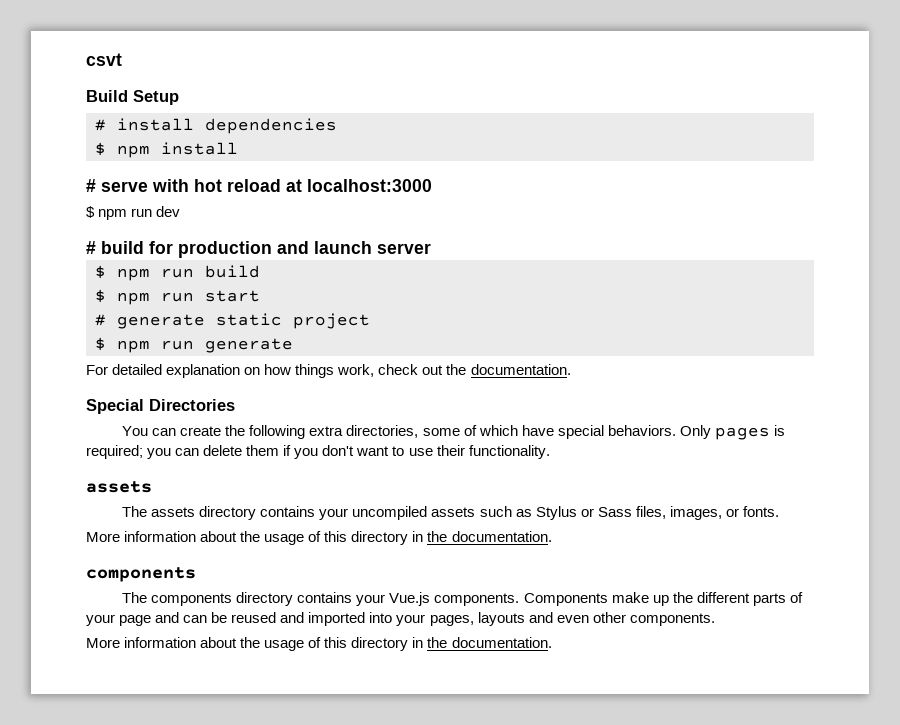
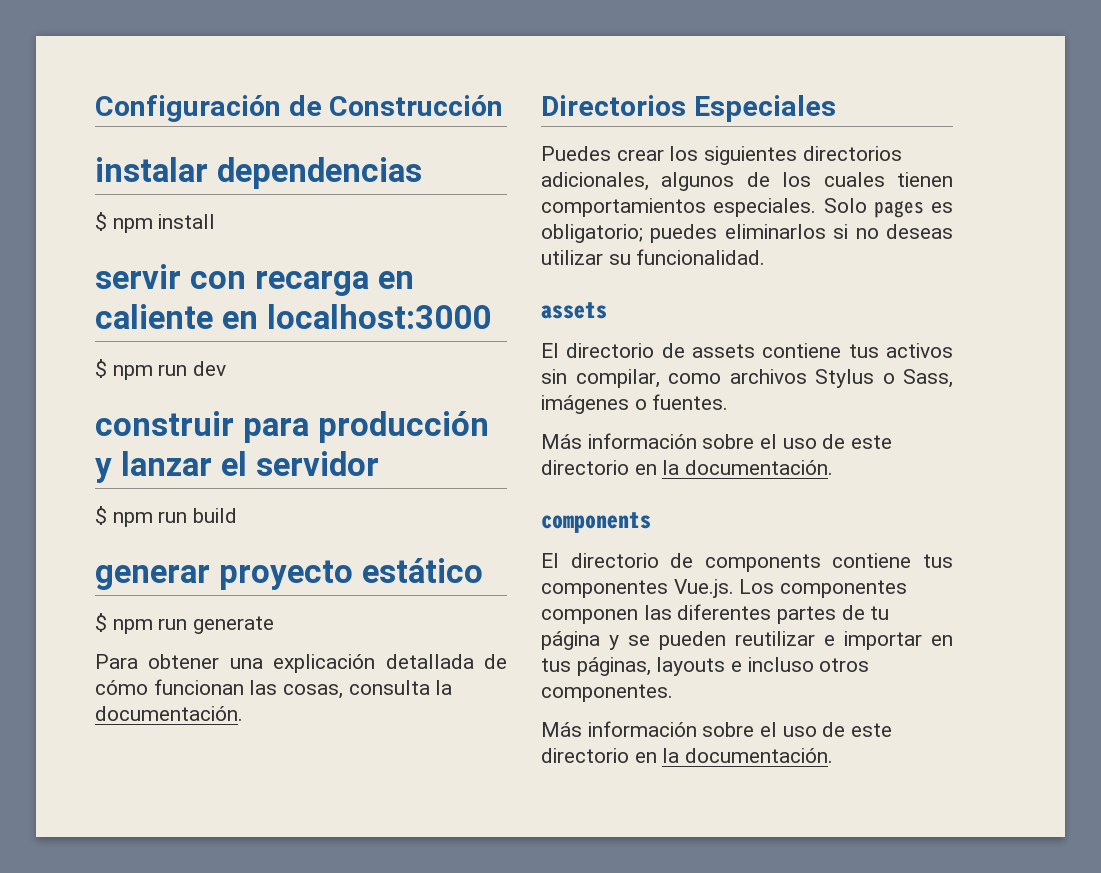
[86,53,122,66] [86,90,179,105] [95,118,337,134] [95,142,238,158] [86,179,302,192] csvt // Build Setup // # install dependencies // $ npm install // # serve with hot reload at -> [95,95,504,122] [95,157,422,189] [95,212,216,233] [95,264,414,296] [95,304,258,329] Configuración de Construcción // instalar dependencias // $ npm install // servir con recarga en caliente en
[86,241,431,258] [95,265,260,281] [95,289,260,305] [95,313,370,329] [95,337,293,353] [86,364,571,378] [86,399,235,414] [122,425,785,440] [86,445,550,459] [86,481,152,493] [122,506,779,520] [86,531,552,545] [86,567,196,582] [122,592,803,606] [86,612,715,626] [86,637,552,651] # build for production and launch server // $ npm run build // $ npm run start // # generate static project // $ npm run generate // For detailed explanation on how things work, check out the documentation. // Special Directories // You can create the following extra directories, some of which have special behaviors. Only pages is required; you can delete them if you don't want to use their functionality. // assets // The assets directory contains your uncompiled assets such as Stylus or Sass files, images, or fonts. // More information about the usage of this directory in the documentation. // components // The components directory contains your Vue.js components. Components make up the different parts of your page and can be reused and imported into your pages, layouts and even other components. // More information about the usage of this directory in the documentation. -> [95,411,489,443] [95,451,379,483] [95,506,238,527] [95,558,483,590] [95,613,275,634] [95,654,507,673] [95,679,453,699] [95,706,243,721] [541,95,836,122] [541,146,902,165] [541,172,953,191] [541,198,953,218] [541,224,953,243] [541,249,766,265] [541,302,607,319] [541,343,953,358] [541,369,953,388] [541,394,729,414] [541,433,893,449] [541,460,834,475] [541,512,651,533] [541,553,953,572] [541,579,908,598] [541,604,890,624] [541,631,953,650] [541,657,870,676] [541,684,673,702] [541,721,893,737] [541,748,834,763] construir para producción y lanzar el servidor // $ npm run build // generar proyecto estático // $ npm run generate // Para obtener una explicación detallada de cómo funcionan las cosas, consulta la documentación. // Directorios Especiales // Puedes crear los siguientes directorios adicionales, algunos de los cuales tienen comportamientos especiales. Solo pages es obligatorio; puedes eliminarlos si no deseas utilizar su funcionalidad. // assets // El directorio de assets contiene tus activos sin compilar, como archivos Stylus o Sass, imágenes o fuentes. // Más información sobre el uso de este directorio en la documentación. // components // El directorio de components contiene tus componentes Vue.js. Los componentes componen las diferentes partes de tu página y se pueden reutilizar e importar en tus páginas, layouts e incluso otros componentes. // Más información sobre el uso de este directorio en la documentación.

